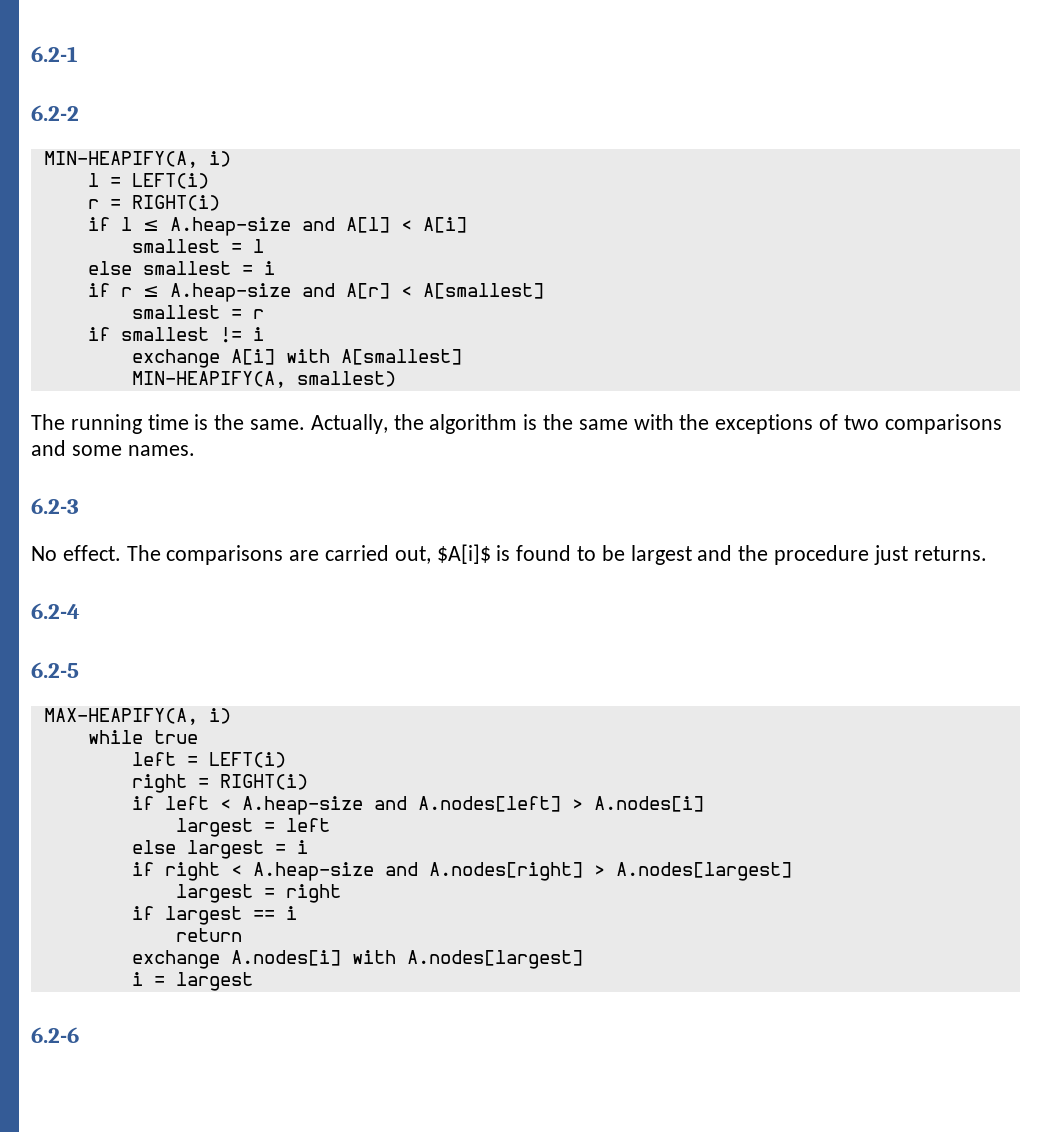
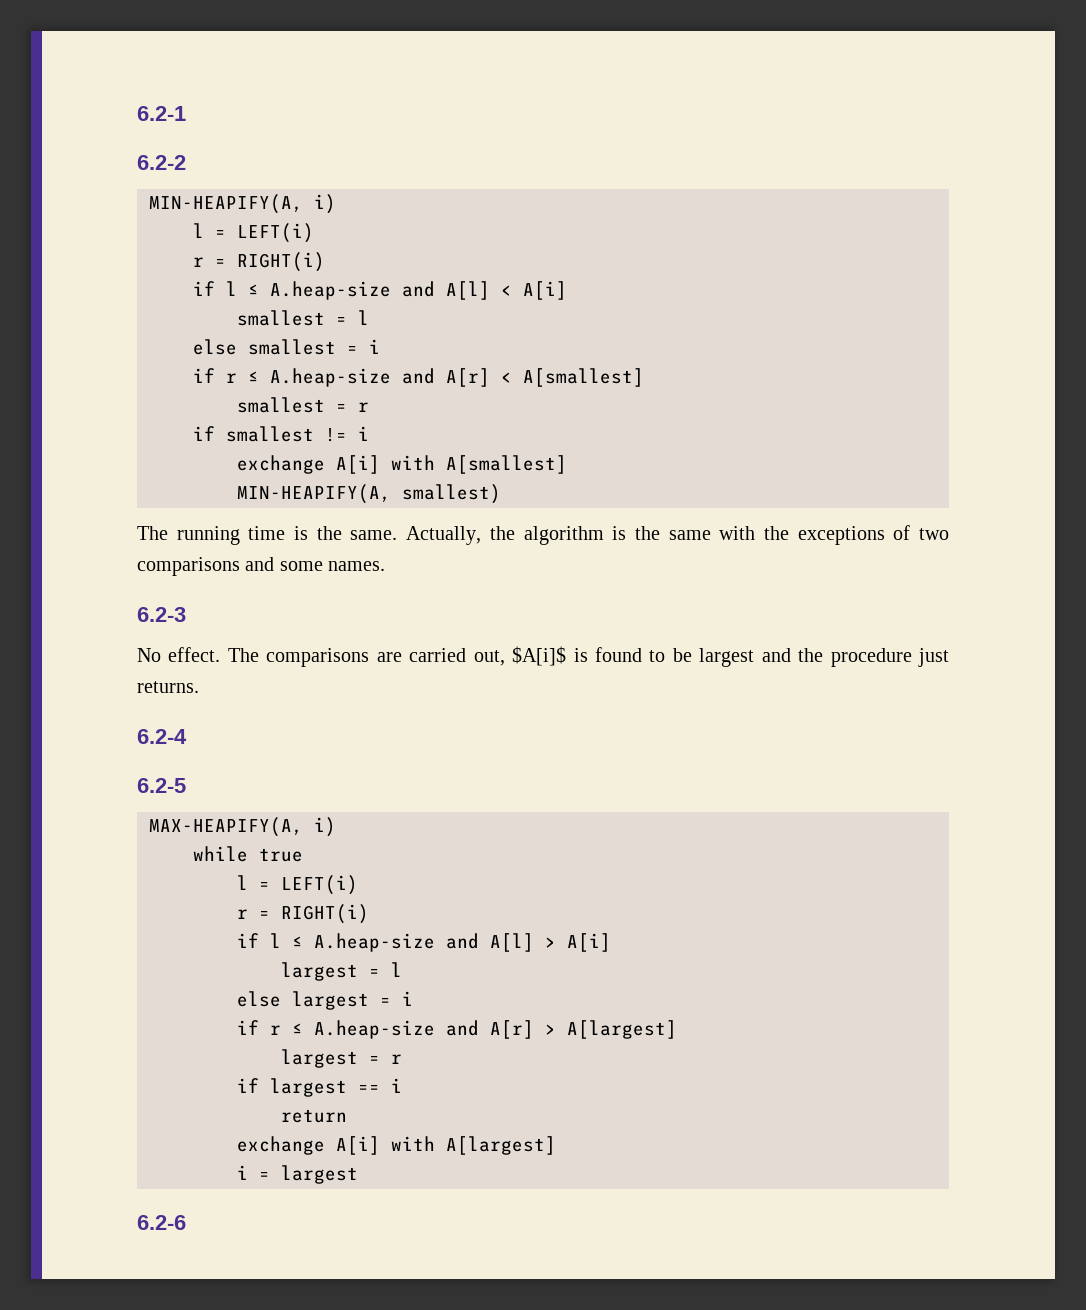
[131,752,286,768] [131,774,308,793] [131,796,704,815] [175,818,330,837] left = LEFT(i) // right = RIGHT(i) // if left < A.heap-size and A.nodes[left] > A.nodes[i] // largest = left -> [237,875,358,895] [237,904,369,924] [237,933,611,952] [281,962,402,981] l = LEFT(i) // r = RIGHT(i) // if l ≤ A.heap-size and A[l] > A[i] // largest = l
[164,862,792,881] [175,884,341,903] right < A.heap-size and A.nodes[right] > A.nodes[largest] // largest = right -> [270,1020,677,1039] [281,1049,402,1068] r ≤ A.heap-size and A[r] > A[largest] // largest = r
[230,950,583,969] A.nodes[i] with A.nodes[largest] -> [336,1136,556,1155] A[i] with A[largest]

